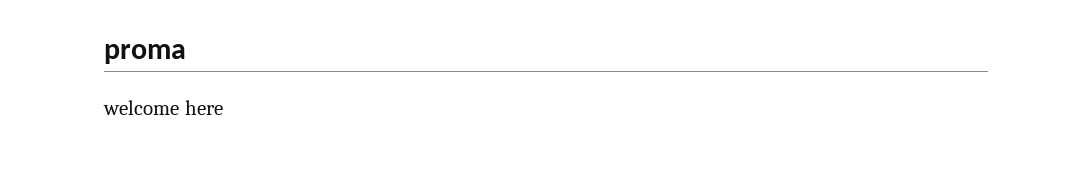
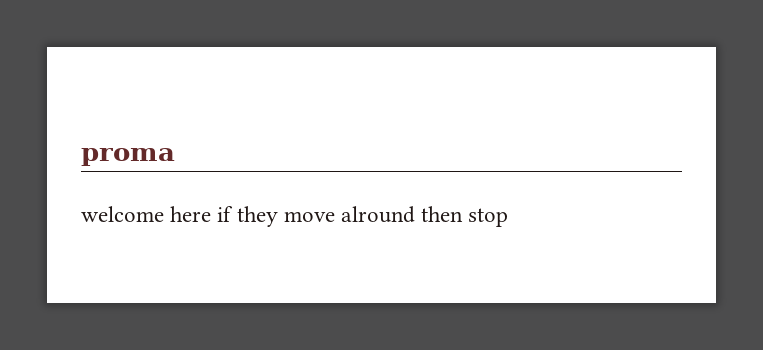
(223, 107) none -> [217,206,509,227] if they move alround then stop

